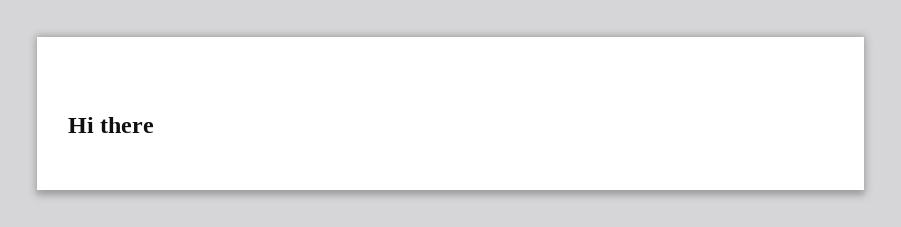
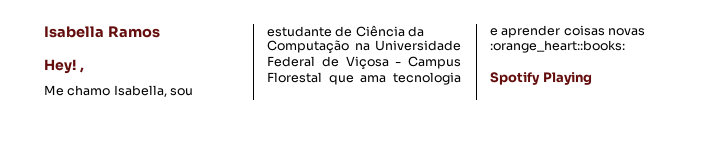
[68,117,155,133] Hi there -> [44,26,160,38] [44,59,84,74] [44,85,194,97] [267,25,425,37] [267,40,461,54] [267,56,461,70] [267,72,461,85] [490,25,646,38] [490,40,625,53] [490,72,592,85] Isabella Ramos // Hey! , // Me chamo Isabella, sou estudante de Ciência da Computação na Universidade Federal de Viçosa - Campus Florestal que ama tecnologia e aprender coisas novas :orange_heart::books: // Spotify Playing

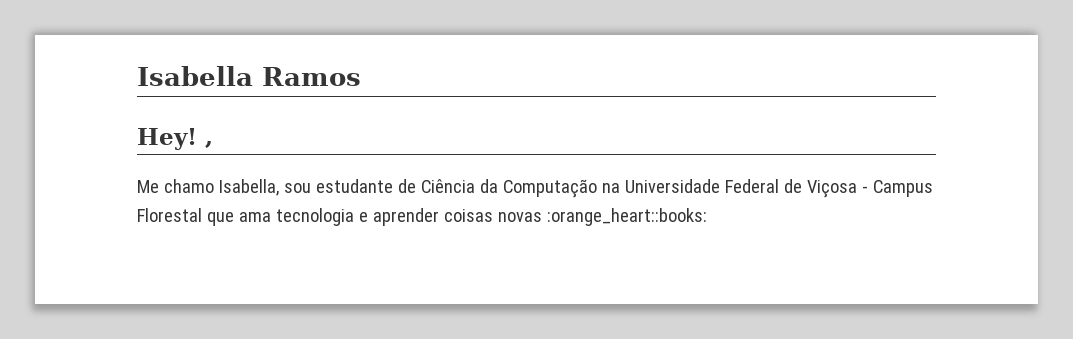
[490,72,592,85] // Spotify Playing -> (707, 217) none

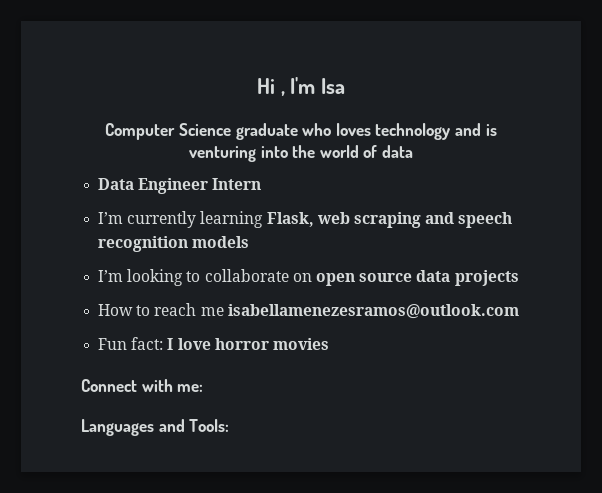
[137,66,361,86] [137,128,213,150] [137,179,933,198] [137,208,707,226] Isabella Ramos // Hey! , // Me chamo Isabella, sou estudante de Ciência da Computação na Universidade Federal de Viçosa - Campus Florestal que ama tecnologia e aprender coisas novas :orange_heart::books: -> [256,77,346,96] [105,123,497,140] [189,145,413,162] [98,178,262,194] [98,211,513,228] [98,236,250,252] [98,269,519,286] [98,303,519,319] [98,337,329,350] [81,379,204,392] [81,419,230,436] Hi , I'm Isa // Computer Science graduate who loves technology and is venturing into the world of data // Data Engineer Intern // I’m currently learning Flask, web scraping and speech recognition models // I’m looking to collaborate on open source data projects // How to reach me isabellamenezesramos@outlook.com // Fun fact: I love horror movies // Connect with me: // Languages and Tools:

